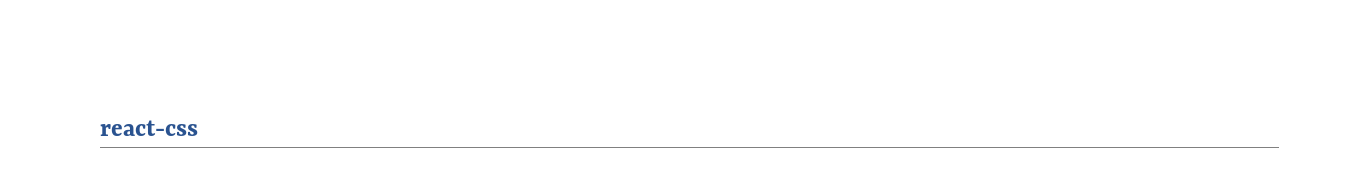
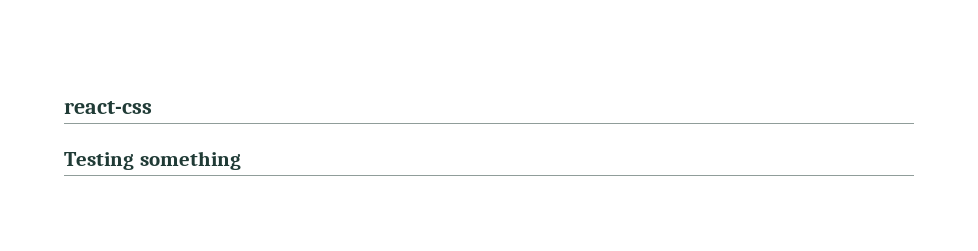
(198, 128) none -> [64,151,241,170] // Testing something

